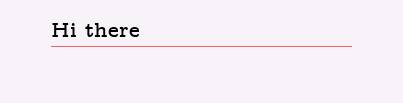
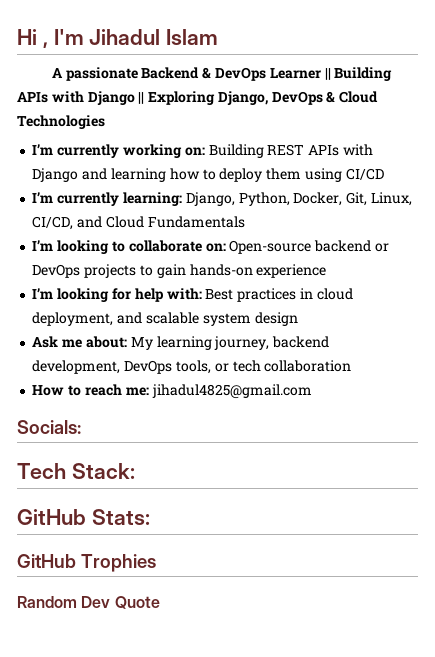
[85,23,140,37] there -> [42,29,219,48] [51,67,393,81] [17,91,379,105] [17,115,105,129] [32,144,373,158] [32,168,384,182] [32,192,412,206] [32,216,245,230] [32,240,389,254] [32,264,327,278] [32,288,353,302] [32,312,298,326] [32,336,330,350] [32,360,352,374] [32,384,312,399] [17,420,81,434] [17,463,135,479] [17,509,150,525] [17,554,156,572] [17,596,160,609] , I'm Jihadul Islam // A passionate Backend & DevOps Learner || Building APIs with Django || Exploring Django, DevOps & Cloud Technologies // I’m currently working on: Building REST APIs with Django and learning how to deploy them using CI/CD // I’m currently learning: Django, Python, Docker, Git, Linux, CI/CD, and Cloud Fundamentals // I’m looking to collaborate on: Open-source backend or DevOps projects to gain hands-on experience // I’m looking for help with: Best practices in cloud deployment, and scalable system design // Ask me about: My learning journey, backend development, DevOps tools, or tech collaboration // How to reach me: jihadul4825@gmail.com // Socials: // Tech Stack: // GitHub Stats: // GitHub Trophies // Random Dev Quote

